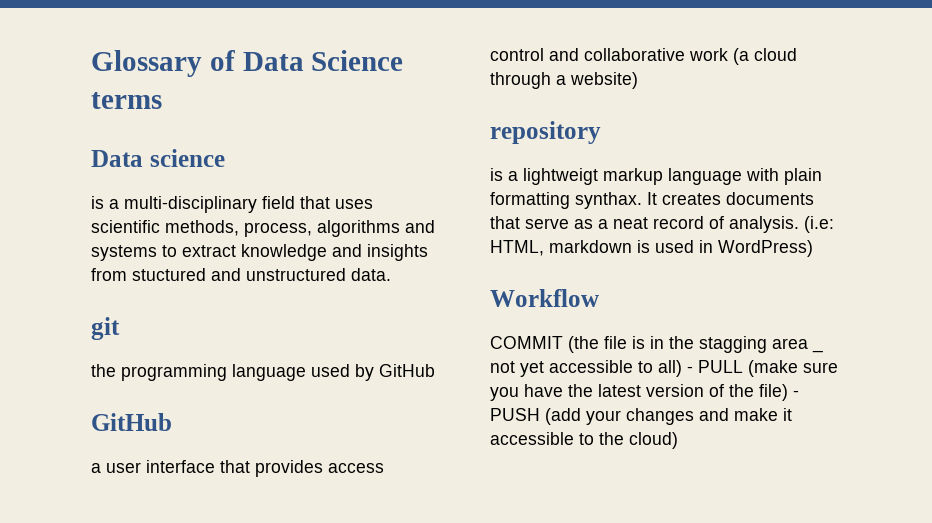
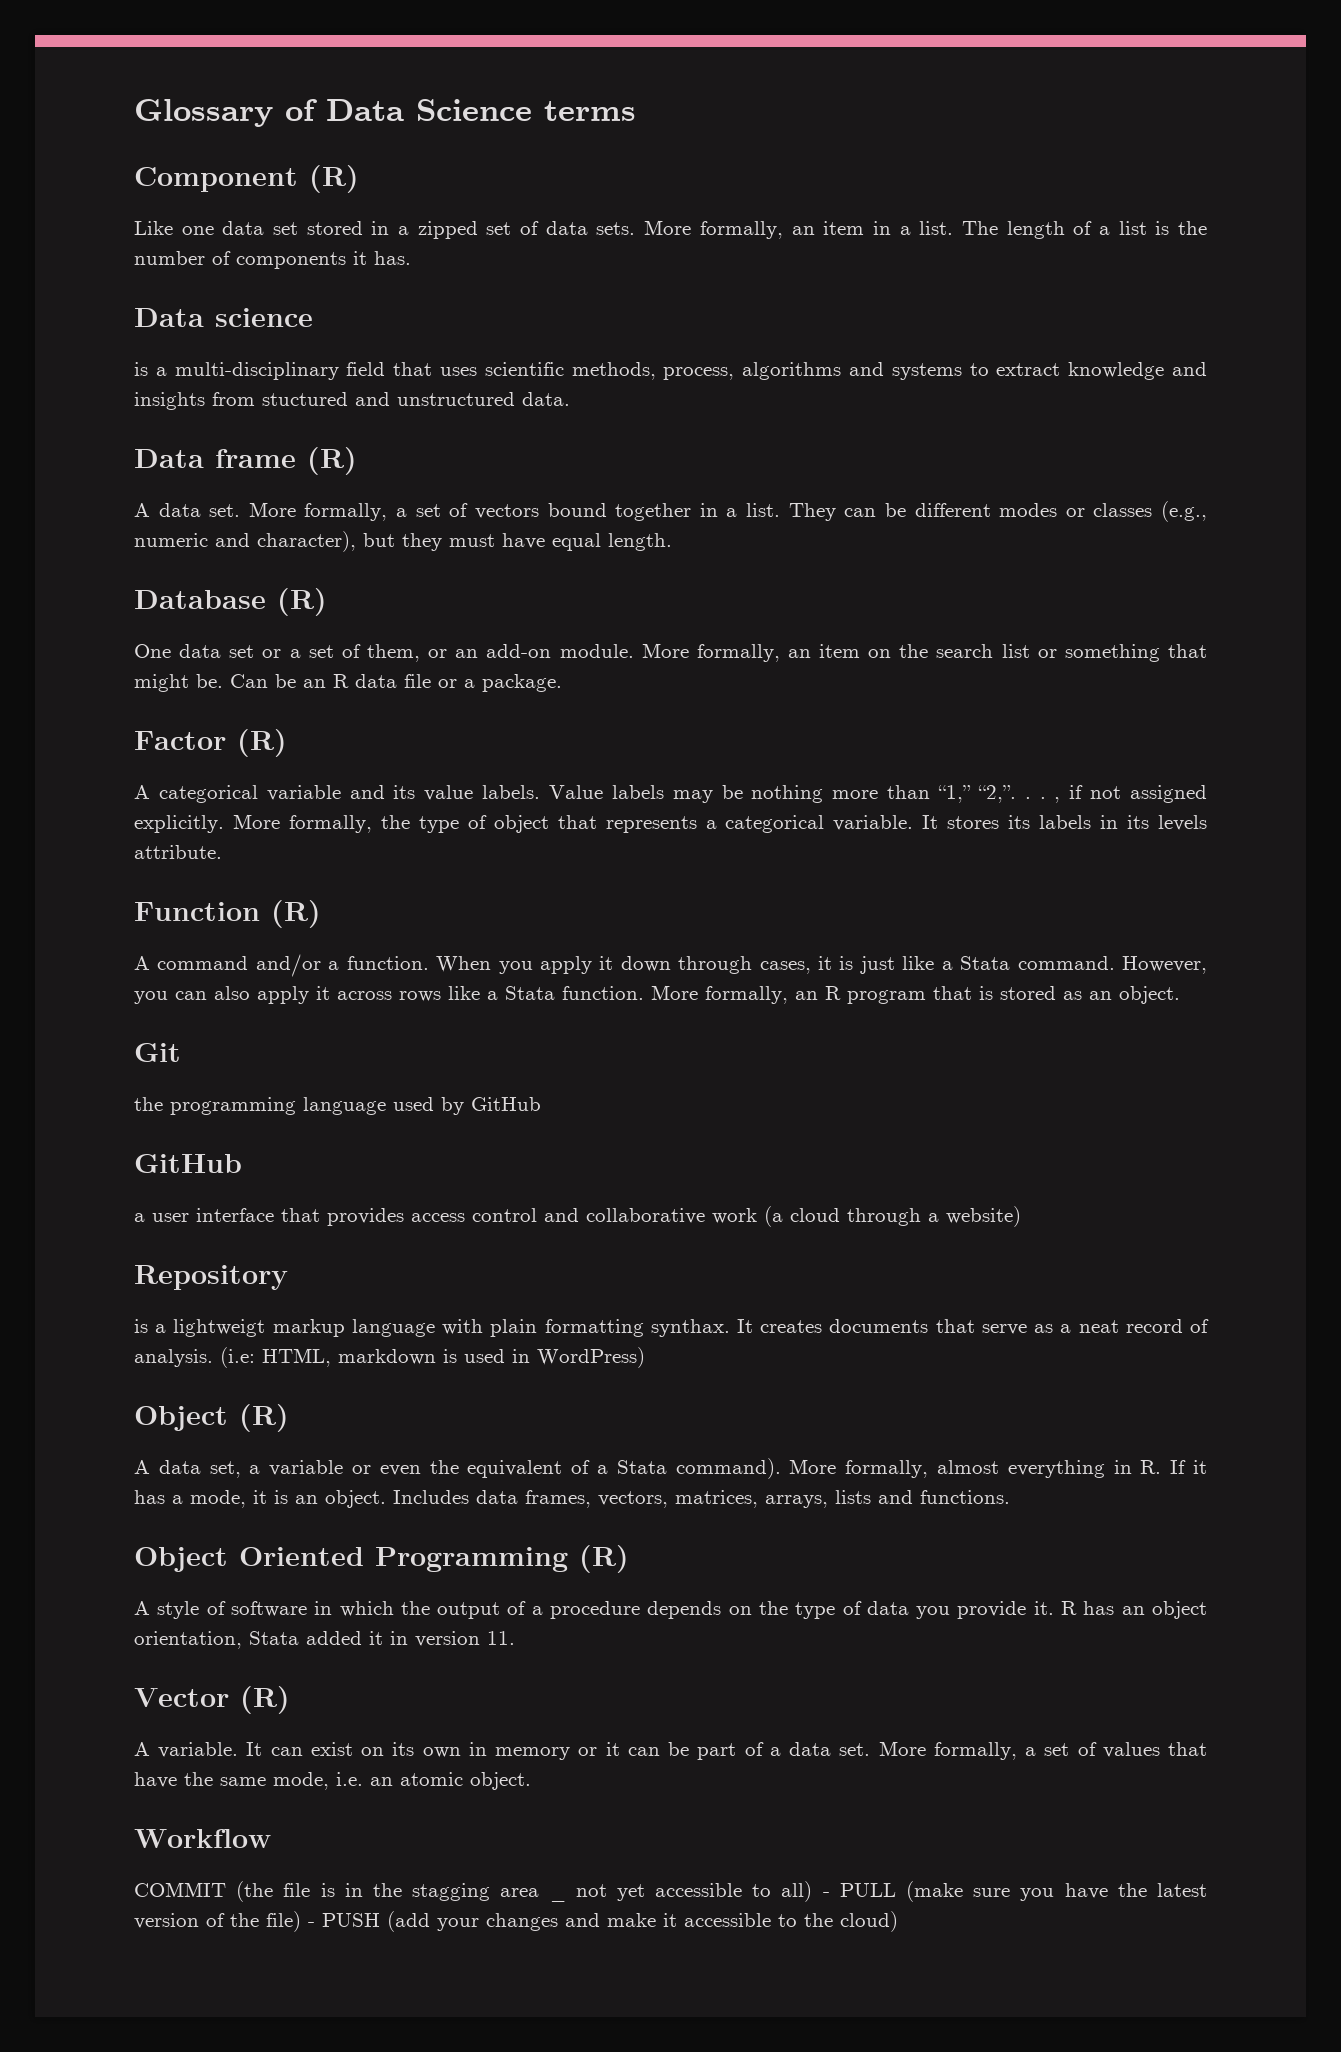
(162, 100) none -> [134,165,359,193] [134,220,1207,239] [134,251,411,269] // Component (R) // Like one data set stored in a zipped set of data sets. More formally, an item in a list. The length of a list is the number of components it has.
[91,317,120,340] git -> [134,447,357,475] [134,501,1207,522] [134,531,672,552] [134,588,327,616] [134,643,1207,662] [134,674,562,692] [134,729,287,757] [134,785,1208,803] [134,814,1208,833] [134,845,222,859] [134,900,321,928] [134,954,1208,977] [134,985,1180,1004] [134,1043,181,1062] Data frame (R) // A data set. More formally, a set of vectors bound together in a list. They can be different modes or classes (e.g., numeric and character), but they must have equal length. // Database (R) // One data set or a set of them, or an add-on module. More formally, an item on the search list or something that might be. Can be an R data file or a package. // Factor (R) // A categorical variable and its value labels. Value labels may be nothing more than “1,” “2,”. . . , if not assigned explicitly. More formally, the type of object that represents a categorical variable. It stores its labels in its levels attribute. // Function (R) // A command and/or a function. When you apply it down through cases, it is just like a Stata command. However, you can also apply it across rows like a Stata function. More formally, an R program that is stored as an object. // Git
[490,121,601,144] repository -> [134,1265,288,1290] Repository
(813, 248) none -> [134,1404,289,1432] [134,1458,1207,1479] [134,1490,1010,1508] [134,1545,629,1573] [134,1601,1208,1619] [134,1631,515,1649] [134,1686,290,1714] [134,1741,1208,1760] [134,1772,531,1790] // Object (R) // A data set, a variable or even the equivalent of a Stata command). More formally, almost everything in R. If it has a mode, it is an object. Includes data frames, vectors, matrices, arrays, lists and functions. // Object Oriented Programming (R) // A style of software in which the output of a procedure depends on the type of data you provide it. R has an object orientation, Stata added it in version 11. // Vector (R) // A variable. It can exist on its own in memory or it can be part of a data set. More formally, a set of values that have the same mode, i.e. an atomic object.

